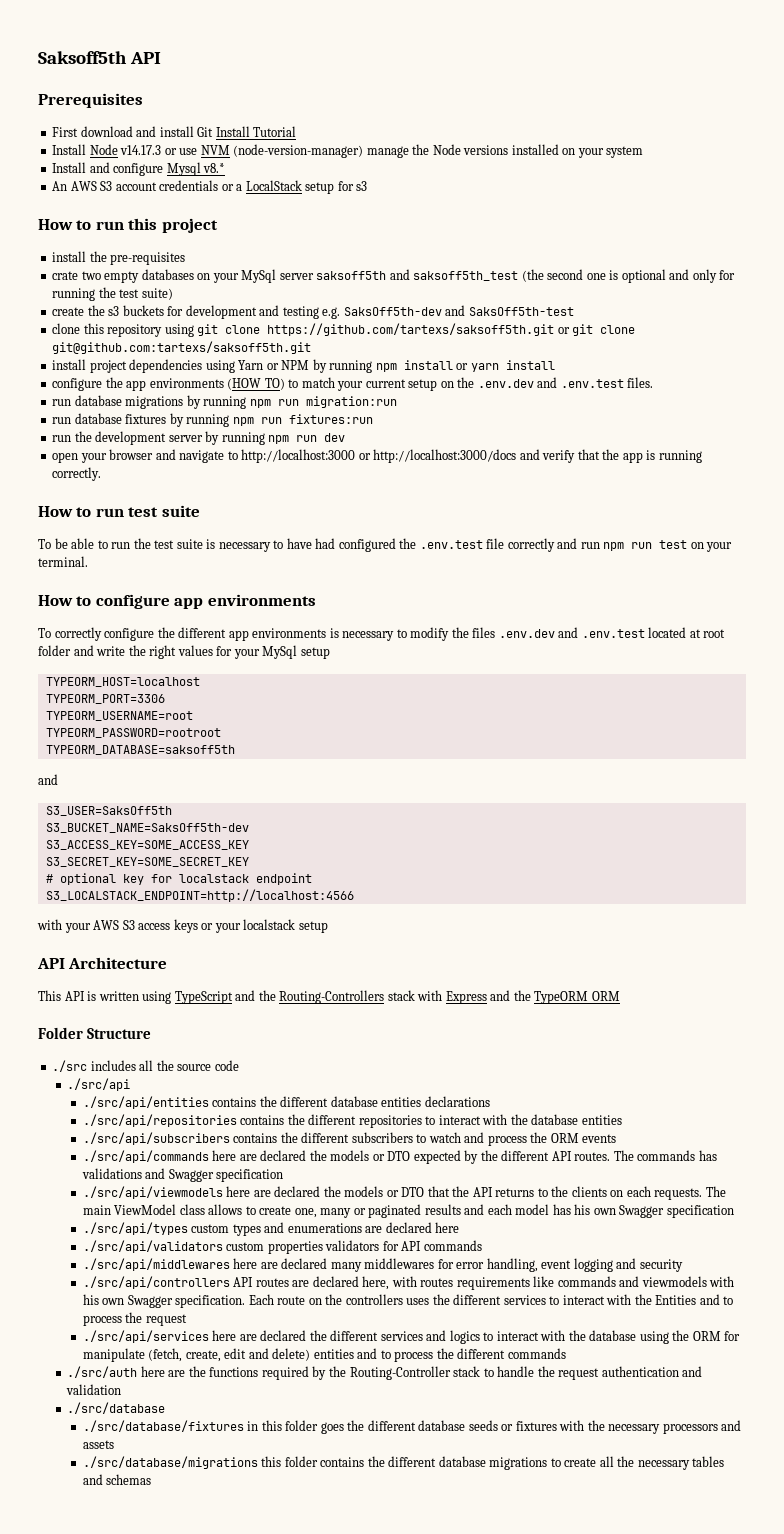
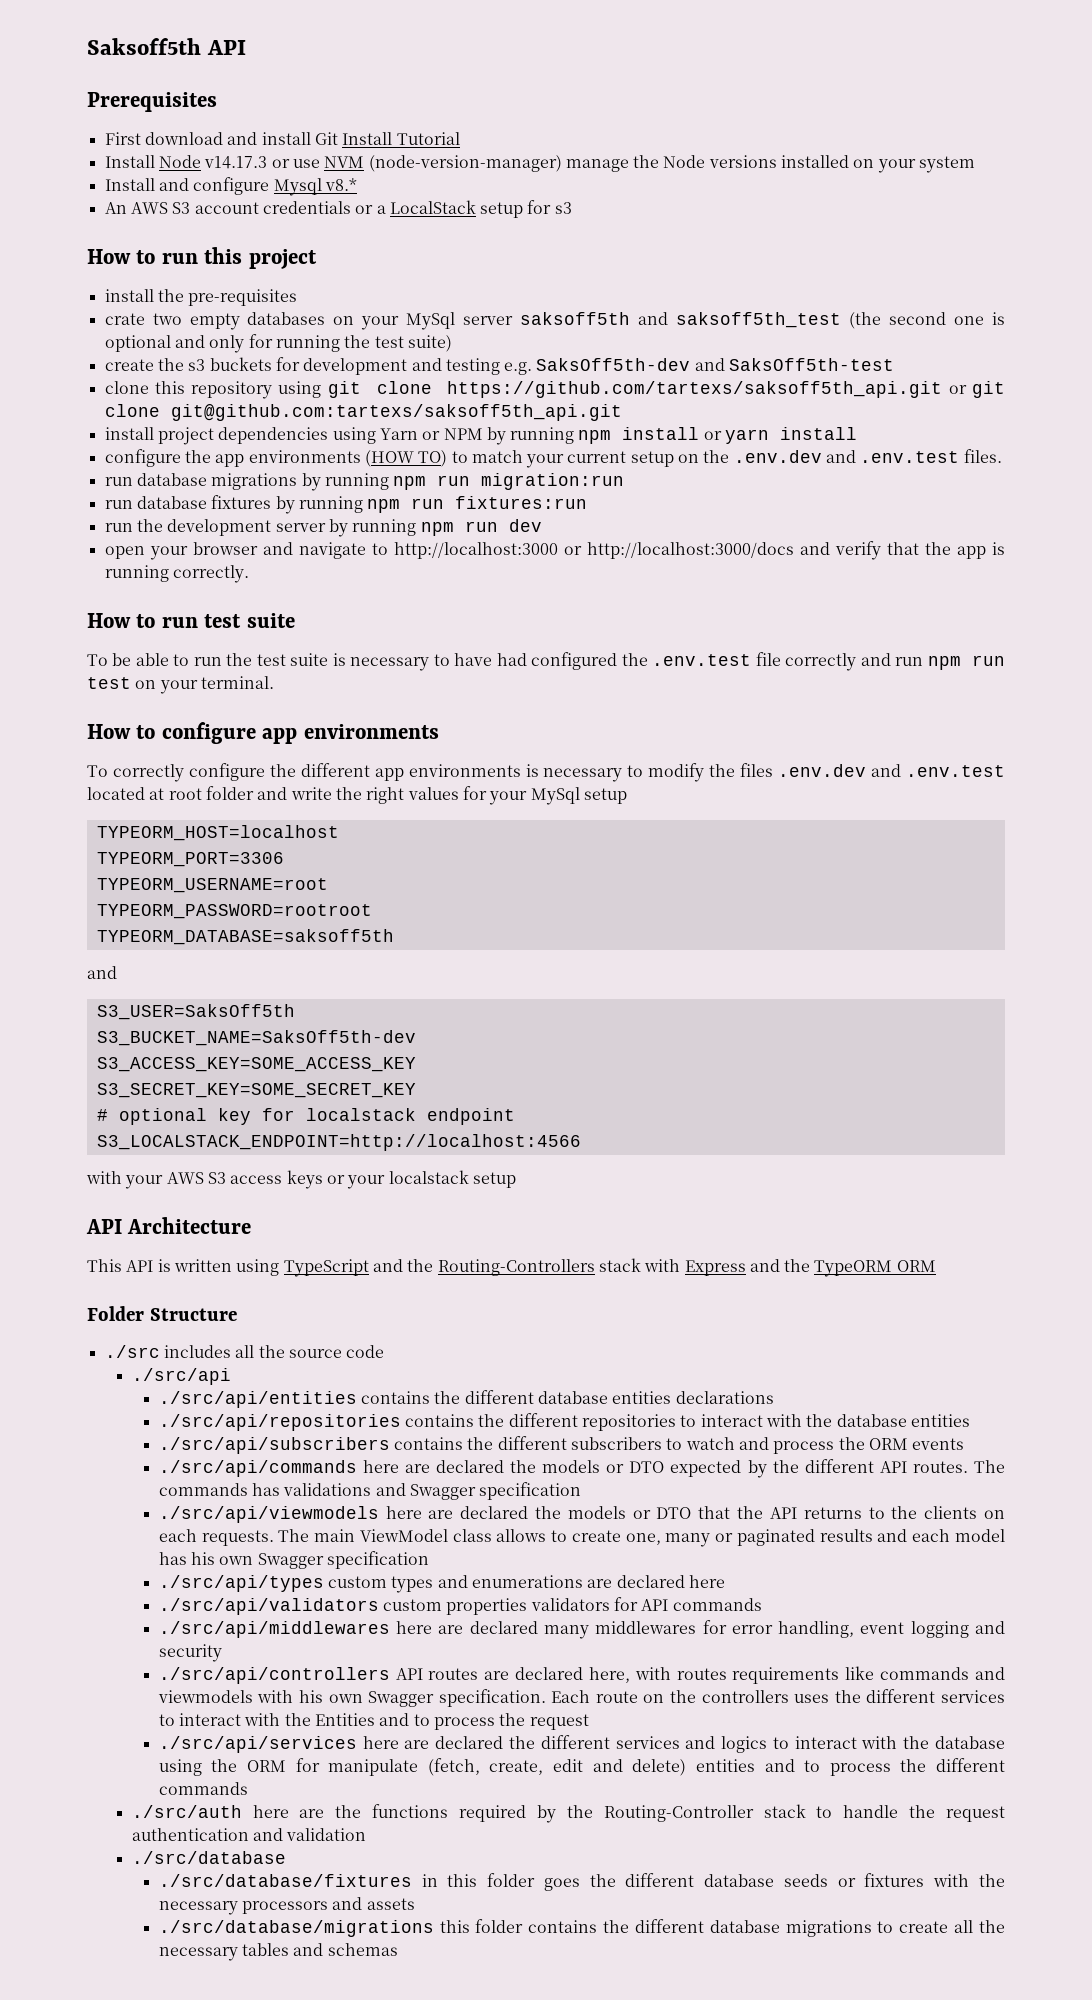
[267,323,555,336] https://github.com/tartexs/saksoff5th.git -> [447,381,943,398] https://github.com/tartexs/saksoff5th_api.git
[52,341,312,354] git@github.com:tartexs/saksoff5th.git -> [170,404,622,421] git@github.com:tartexs/saksoff5th_api.git

